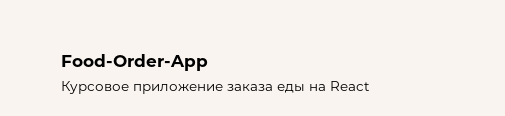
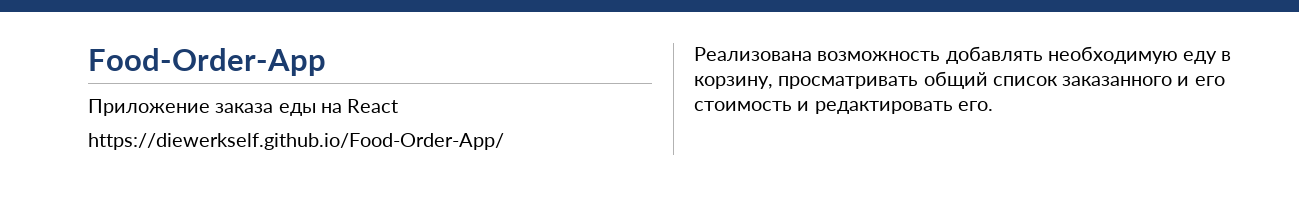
[61,81,223,94] Курсовое приложение -> [88,99,210,116] Приложение
(370, 86) none -> [88,133,504,150] [694,46,1232,64] [694,71,1225,89] [694,101,993,114] // https://diewerkself.github.io/Food-Order-App/ // Реализована возможность добавлять необходимую еду в корзину, просматривать общий список заказанного и его стоимость и редактировать его.

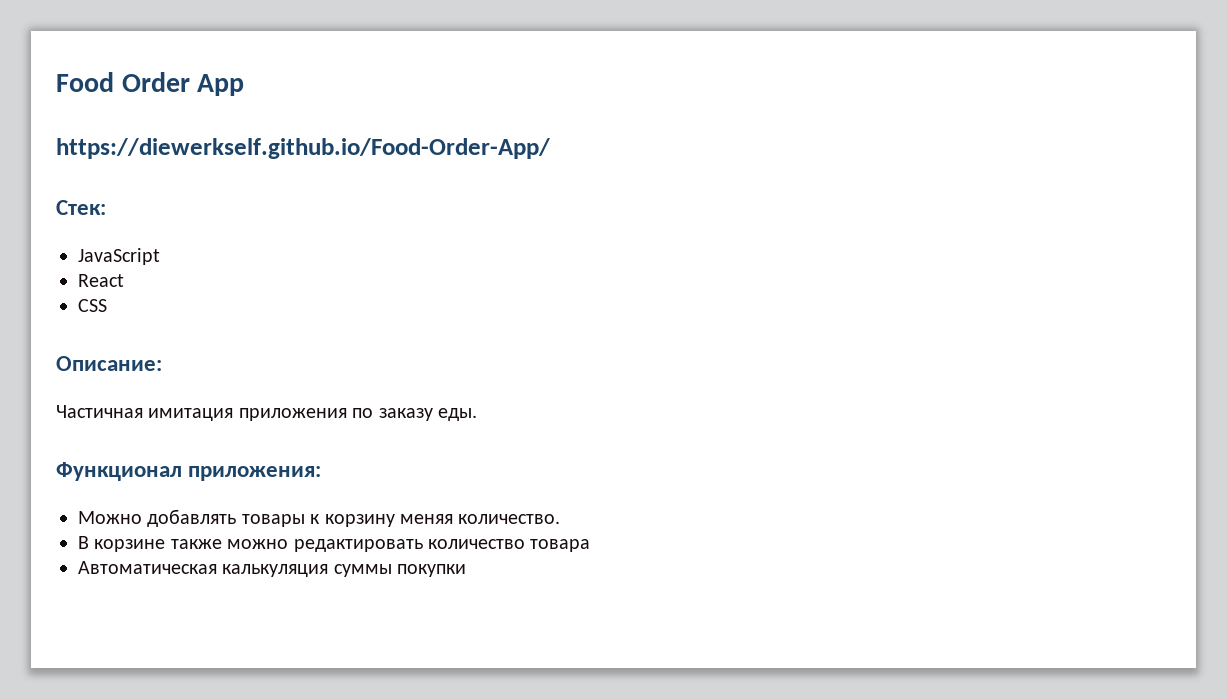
[88,48,326,76] [88,99,399,116] [88,133,504,150] [694,46,1232,64] [694,71,1225,89] [694,101,993,114] Food-Order-App // Приложение заказа еды на React // https://diewerkself.github.io/Food-Order-App/ // Реализована возможность добавлять необходимую еду в корзину, просматривать общий список заказанного и его стоимость и редактировать его. -> [56,72,245,96] [56,138,550,159] [56,200,106,215] [78,248,160,265] [78,274,124,287] [78,299,107,312] [56,356,162,371] [56,405,477,421] [56,462,322,481] [78,509,561,527] [78,536,591,552] [78,561,467,577] Food Order App // https://diewerkself.github.io/Food-Order-App/ // Стек: // JavaScript // React // CSS // Описание: // Частичная имитация приложения по заказу еды. // Функционал приложения: // Можно добавлять товары к корзину меняя количество. // В корзине также можно редактировать количество товара // Автоматическая калькуляция суммы покупки

